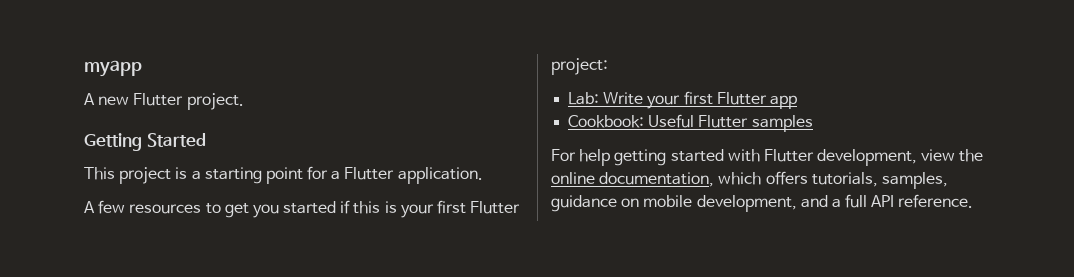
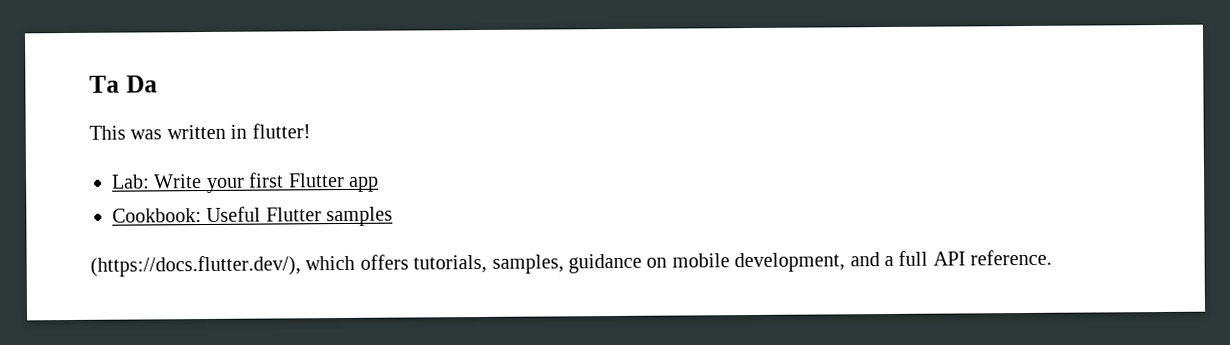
[84,60,142,77] [84,93,244,110] [84,133,206,151] [84,166,483,184] [84,200,521,218] [551,58,608,75] myapp // A new Flutter project. // Getting Started // This project is a starting point for a Flutter application. // A few resources to get you started if this is your first Flutter project: -> [89,75,158,93] [89,123,311,140] Ta Da // This was written in flutter!
[551,149,984,166] [551,172,715,187] For help getting started with Flutter development, view the online documentation, -> [90,255,301,277] (https://docs.flutter.dev/),

